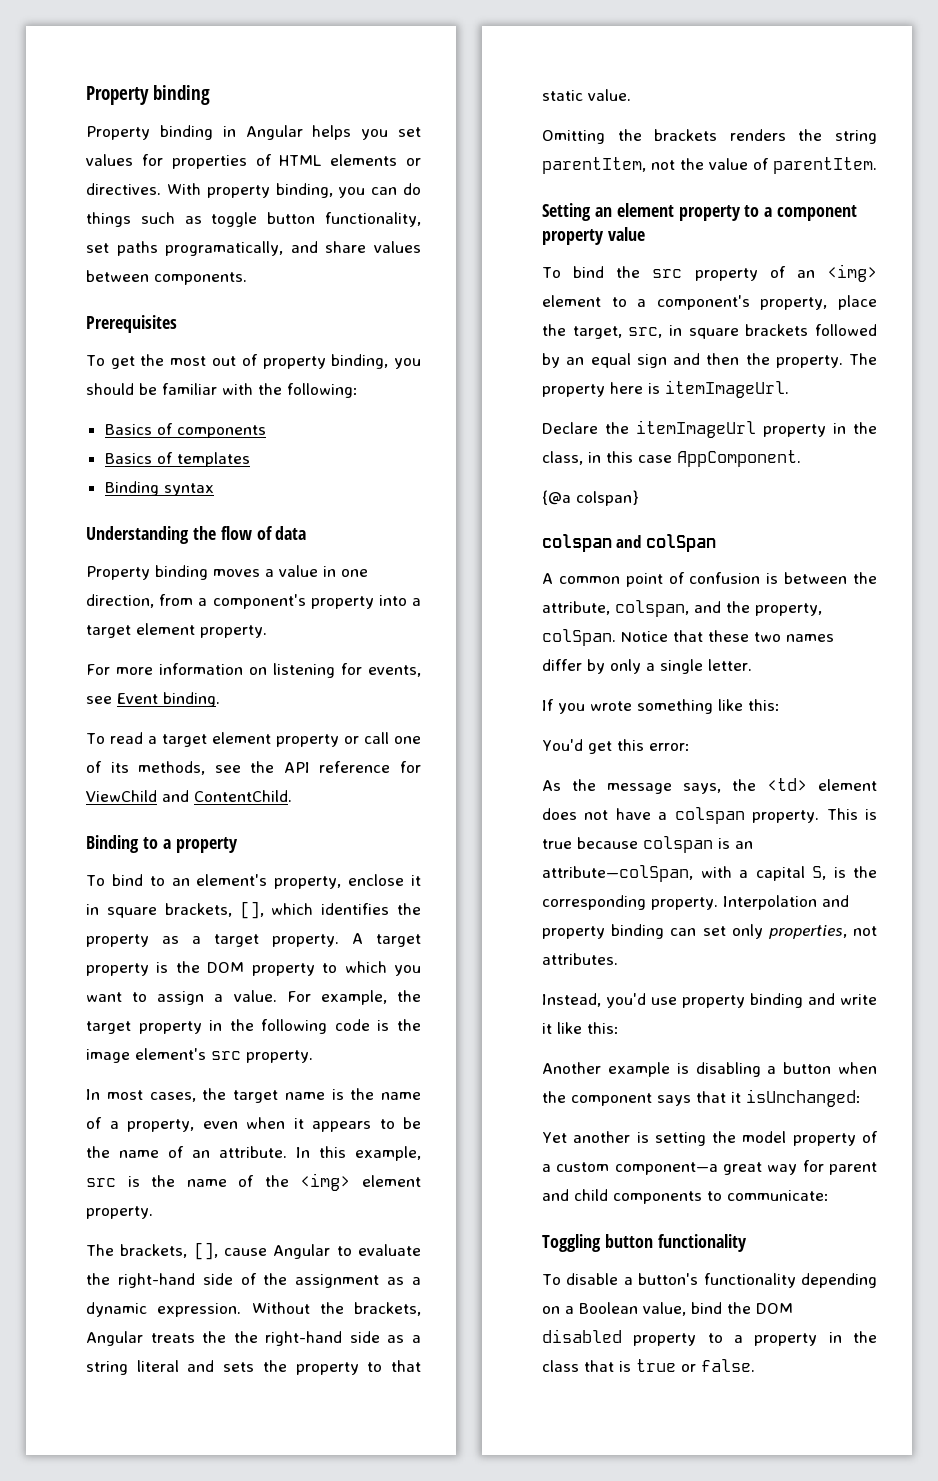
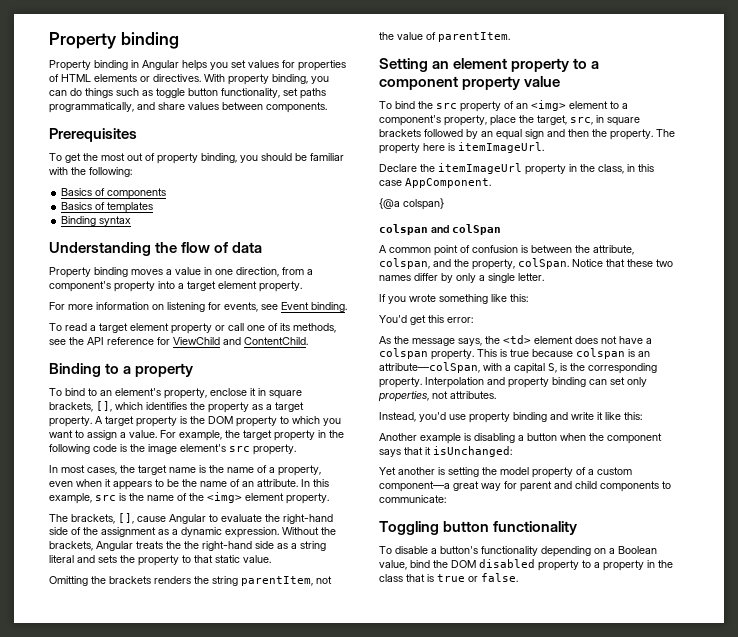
[165,241,284,256] programatically, -> [49,102,134,113] programmatically,

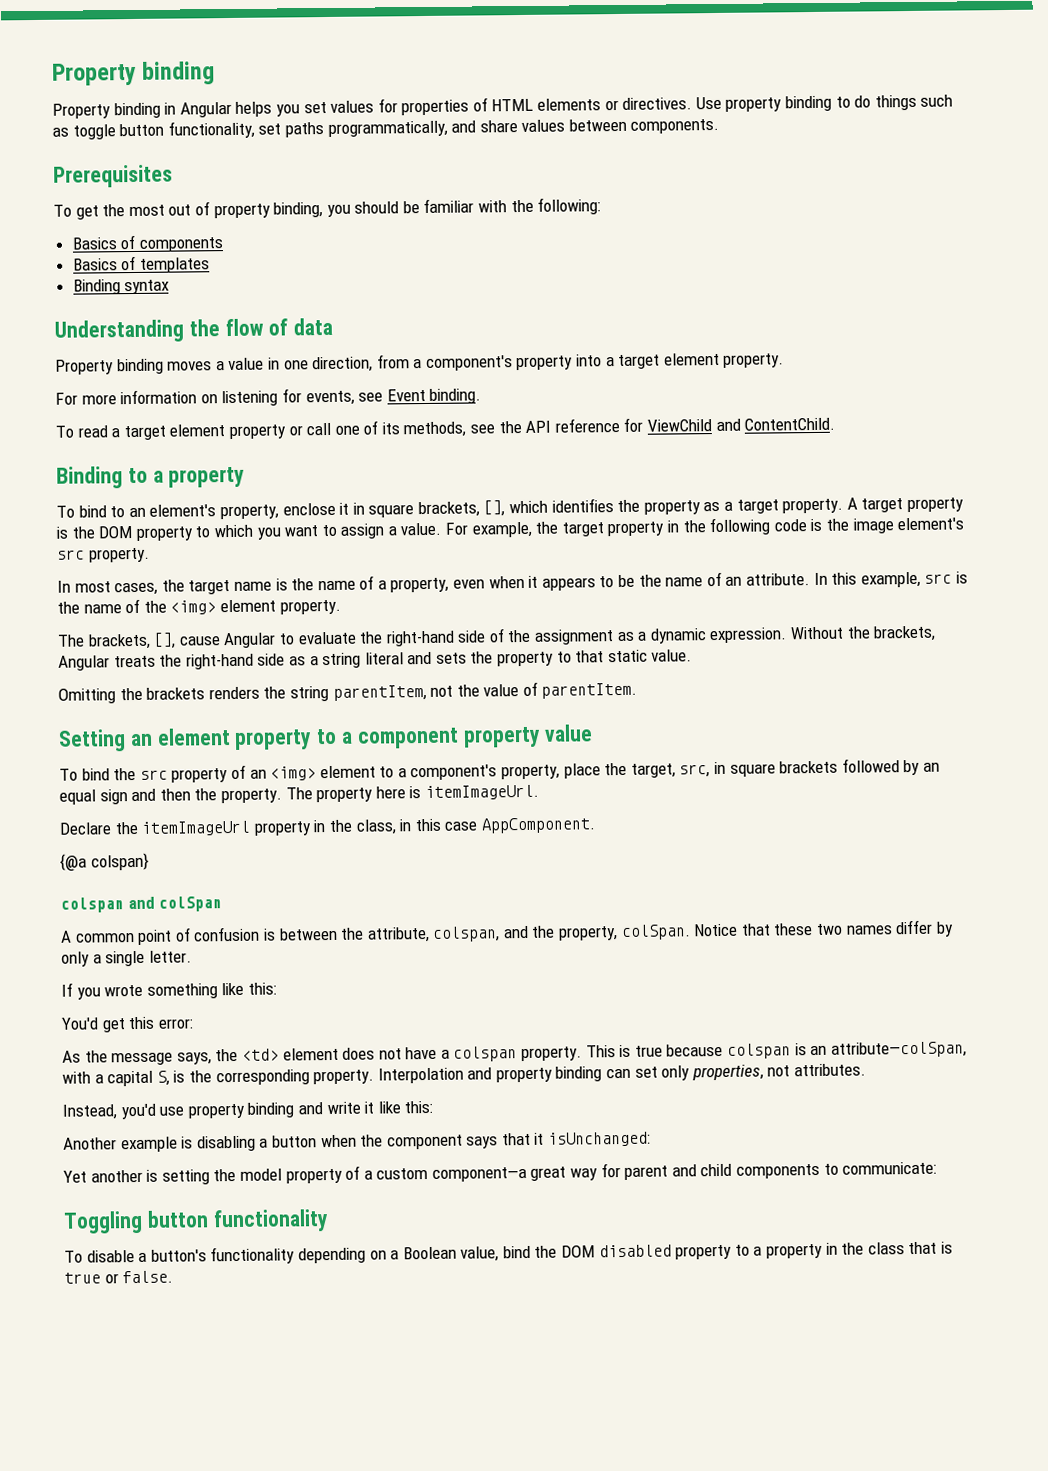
[204,74,329,85] [49,90,67,96] With property binding, you can -> [695,95,851,112] Use property binding to
[184,541,199,549] the -> (183, 660) none

